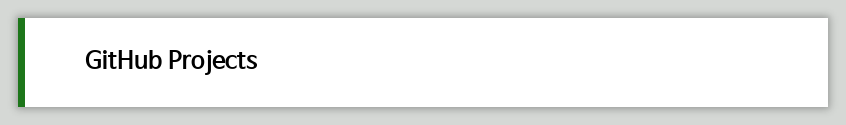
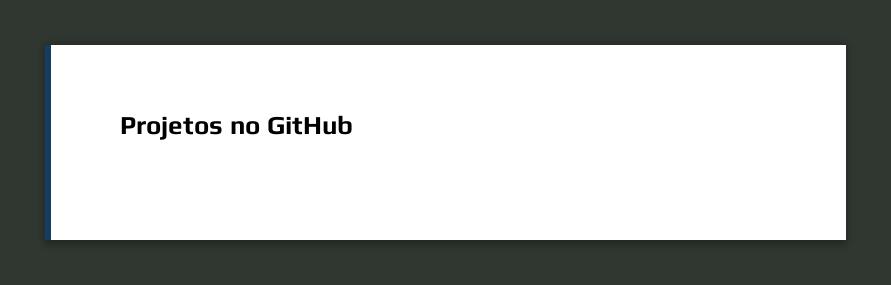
[85,49,259,76] GitHub Projects -> [120,115,354,140] Projetos no GitHub

